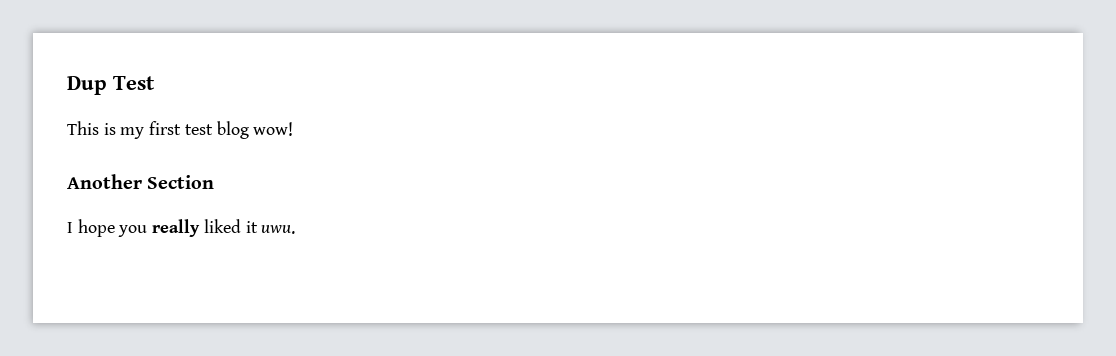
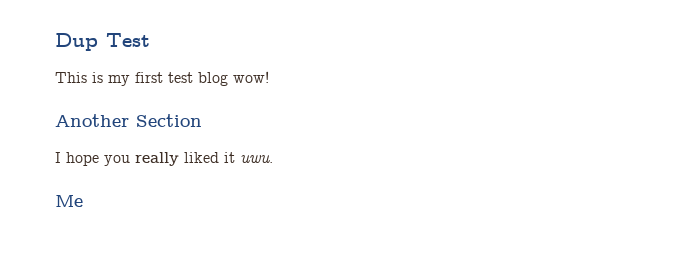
(296, 229) none -> [55,195,83,207] // Me

